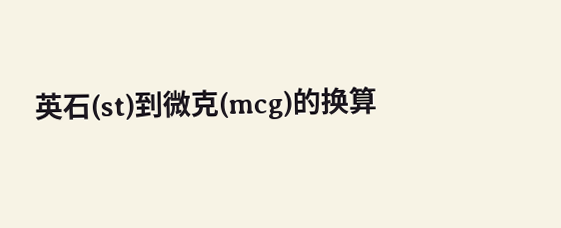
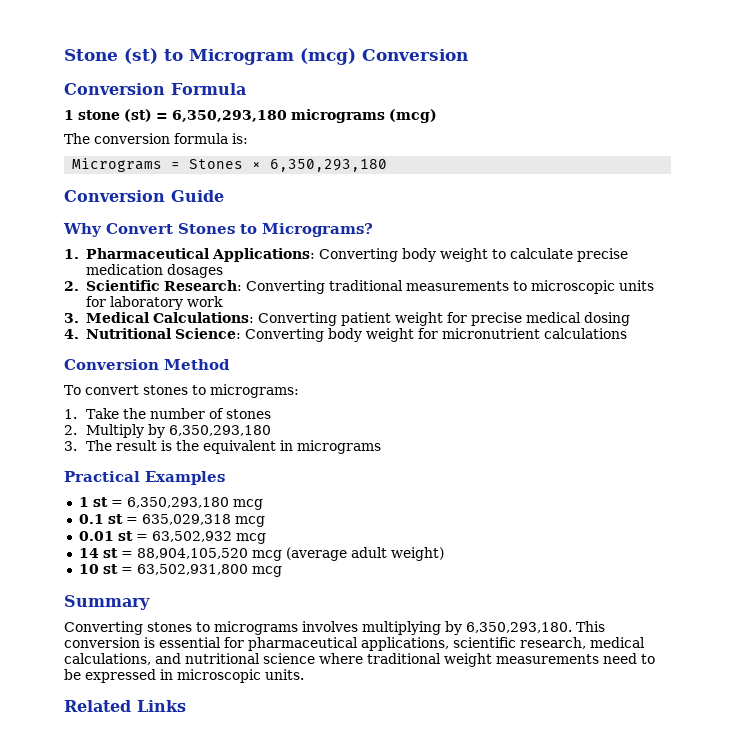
[34,86,378,121] 英石(st)到微克(mcg)的换算 -> [64,48,468,65] [64,83,246,95] [64,109,437,123] [64,133,248,144] [72,158,388,172] [64,190,224,202] [63,223,373,237] [64,248,628,262] [85,264,223,278] [64,280,654,294] [85,296,223,310] [64,312,630,326] [64,328,627,342] [64,359,230,370] [64,384,299,398] [64,408,271,419] [64,424,271,438] [64,440,381,454] [64,471,225,485] [78,497,263,510] [78,514,265,527] [78,531,266,544] [78,547,444,561] [78,564,282,577] [64,595,150,610] [64,621,605,635] [64,637,645,651] [64,653,655,667] [64,669,304,683] [64,700,186,712] Stone (st) to Microgram (mcg) Conversion // Conversion Formula // 1 stone (st) = 6,350,293,180 micrograms (mcg) // The conversion formula is: // Micrograms = Stones × 6,350,293,180 // Conversion Guide // Why Convert Stones to Micrograms? // 1. Pharmaceutical Applications: Converting body weight to calculate precise medication dosages // 2. Scientific Research: Converting traditional measurements to microscopic units for laboratory work // 3. Medical Calculations: Converting patient weight for precise medical dosing // 4. Nutritional Science: Converting body weight for micronutrient calculations // Conversion Method // To convert stones to micrograms: // 1. Take the number of stones // 2. Multiply by 6,350,293,180 // 3. The result is the equivalent in micrograms // Practical Examples // 1 st = 6,350,293,180 mcg // 0.1 st = 635,029,318 mcg // 0.01 st = 63,502,932 mcg // 14 st = 88,904,105,520 mcg (average adult weight) // 10 st = 63,502,931,800 mcg // Summary // Converting stones to micrograms involves multiplying by 6,350,293,180. This conversion is essential for pharmaceutical applications, scientific research, medical calculations, and nutritional science where traditional weight measurements need to be expressed in microscopic units. // Related Links

